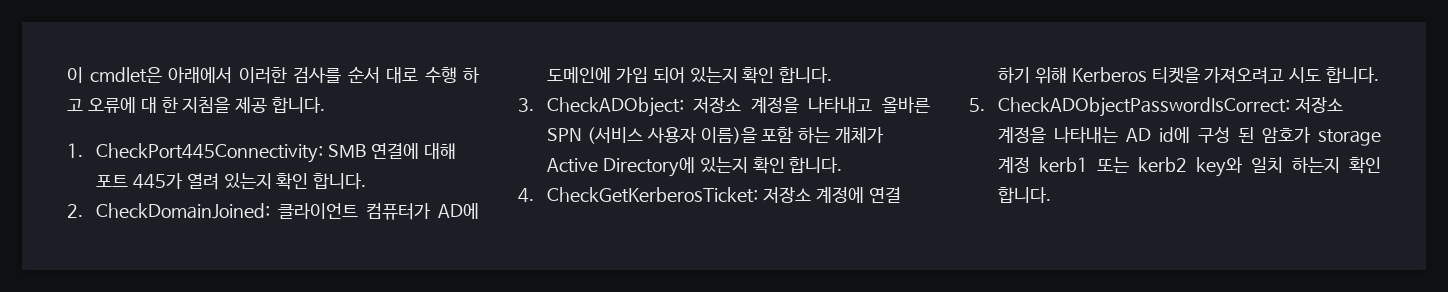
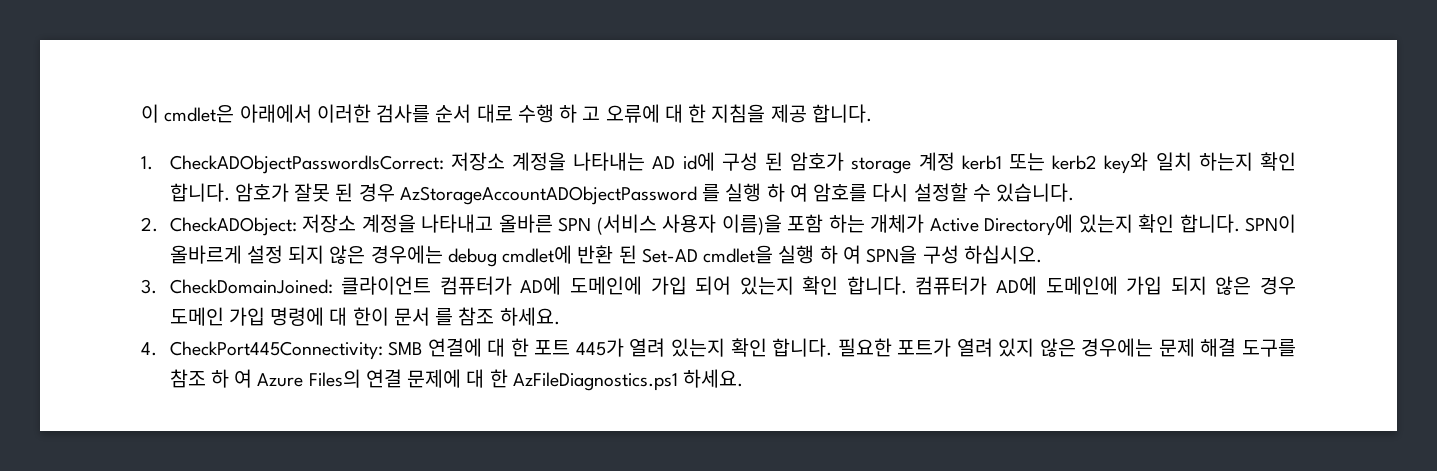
[95,143,456,163] [95,173,367,190] [67,202,479,220] [546,67,833,84] [518,96,930,117] [546,127,885,144] [546,157,843,177] [518,186,901,203] [997,67,1380,84] [969,98,985,112] CheckPort445Connectivity: SMB 연결에 대해 포트 445가 열려 있는지 확인 합니다. // 2. CheckDomainJoined: 클라이언트 컴퓨터가 AD에 도메인에 가입 되어 있는지 확인 합니다. // 3. CheckADObject: 저장소 계정을 나타내고 올바른 SPN (서비스 사용자 이름)을 포함 하는 개체가 Active Directory에 있는지 확인 합니다. // 4. CheckGetKerberosTicket: 저장소 계정에 연결 하기 위해 Kerberos 티켓을 가져오려고 시도 합니다. // 5. -> (153, 163) none
(1051, 195) none -> [234,183,1075,205] [141,214,1296,236] [169,245,1042,267] [141,276,1296,295] [169,307,560,326] [141,338,1296,360] [169,369,744,391] 암호가 잘못 된 경우 AzStorageAccountADObjectPassword 를 실행 하 여 암호를 다시 설정할 수 있습니다. // 2. CheckADObject: 저장소 계정을 나타내고 올바른 SPN (서비스 사용자 이름)을 포함 하는 개체가 Active Directory에 있는지 확인 합니다. SPN이 올바르게 설정 되지 않은 경우에는 debug cmdlet에 반환 된 Set-AD cmdlet을 실행 하 여 SPN을 구성 하십시오. // 3. CheckDomainJoined: 클라이언트 컴퓨터가 AD에 도메인에 가입 되어 있는지 확인 합니다. 컴퓨터가 AD에 도메인에 가입 되지 않은 경우 도메인 가입 명령에 대 한이 문서 를 참조 하세요. // 4. CheckPort445Connectivity: SMB 연결에 대 한 포트 445가 열려 있는지 확인 합니다. 필요한 포트가 열려 있지 않은 경우에는 문제 해결 도구를 참조 하 여 Azure Files의 연결 문제에 대 한 AzFileDiagnostics.ps1 하세요.

